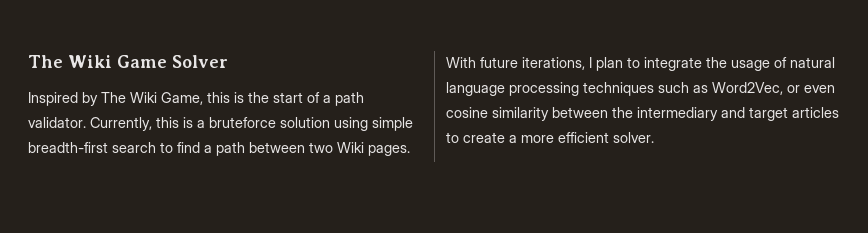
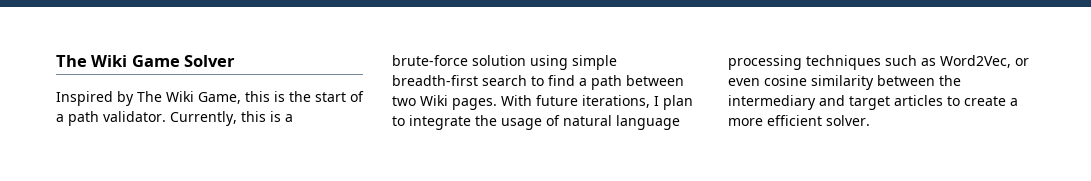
[209,117,276,128] bruteforce -> [392,55,468,66] brute-force

